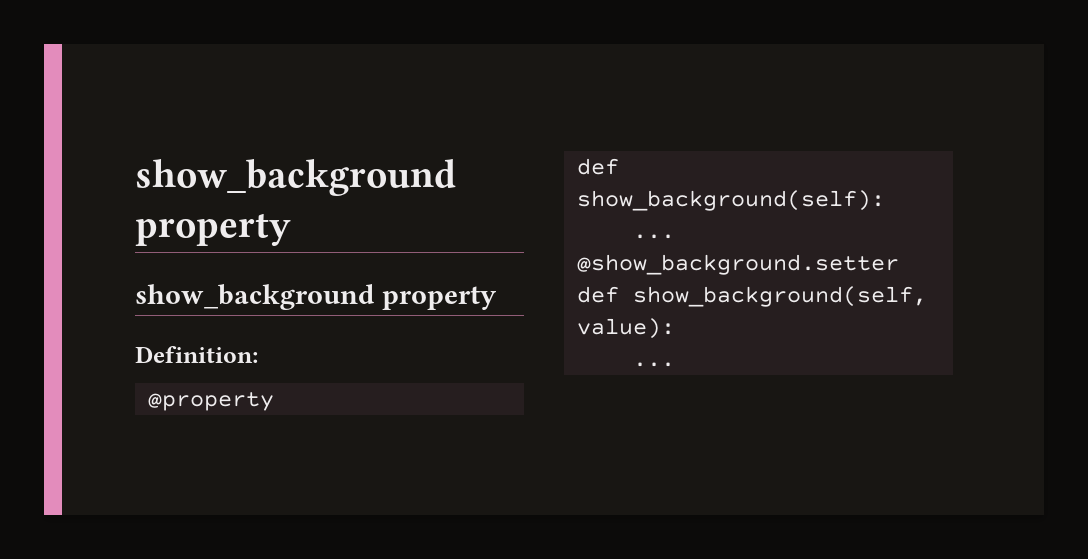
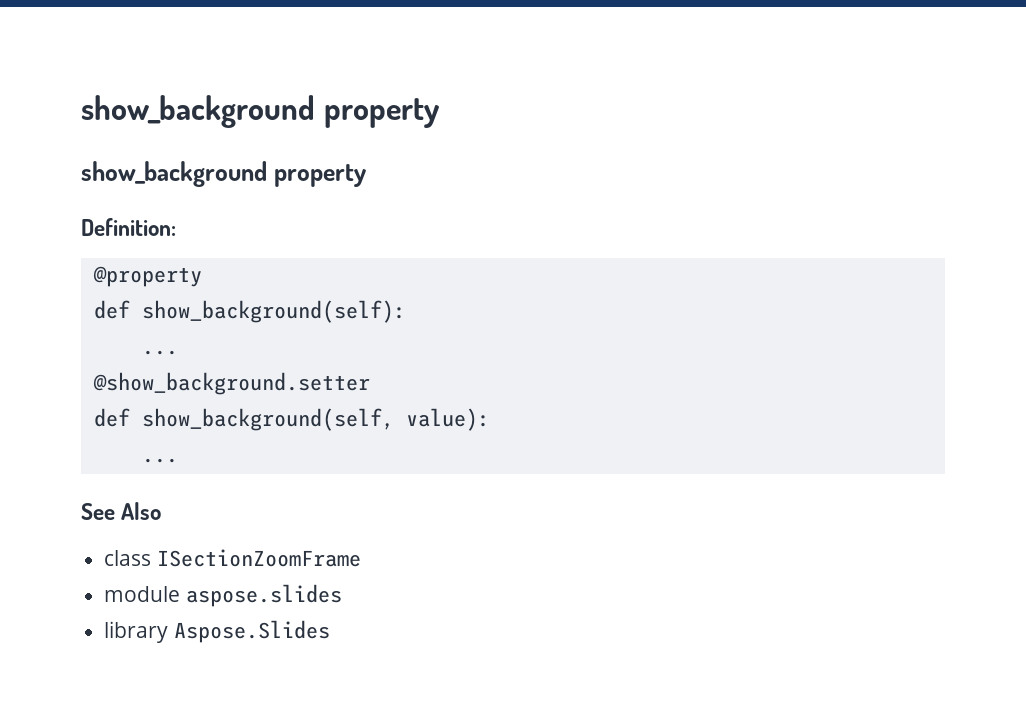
(675, 364) none -> [81,502,162,520] [104,549,361,567] [104,584,342,607] [104,620,330,643] // See Also // class ISectionZoomFrame // module aspose.slides // library Aspose.Slides

